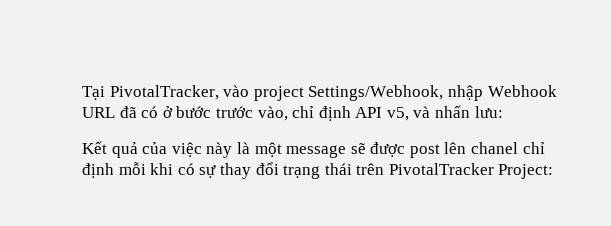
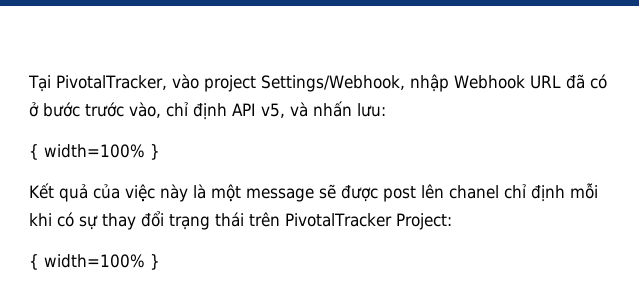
(503, 112) none -> [29,144,160,160] // { width=100% }
(554, 171) none -> [29,254,160,270] // { width=100% }

